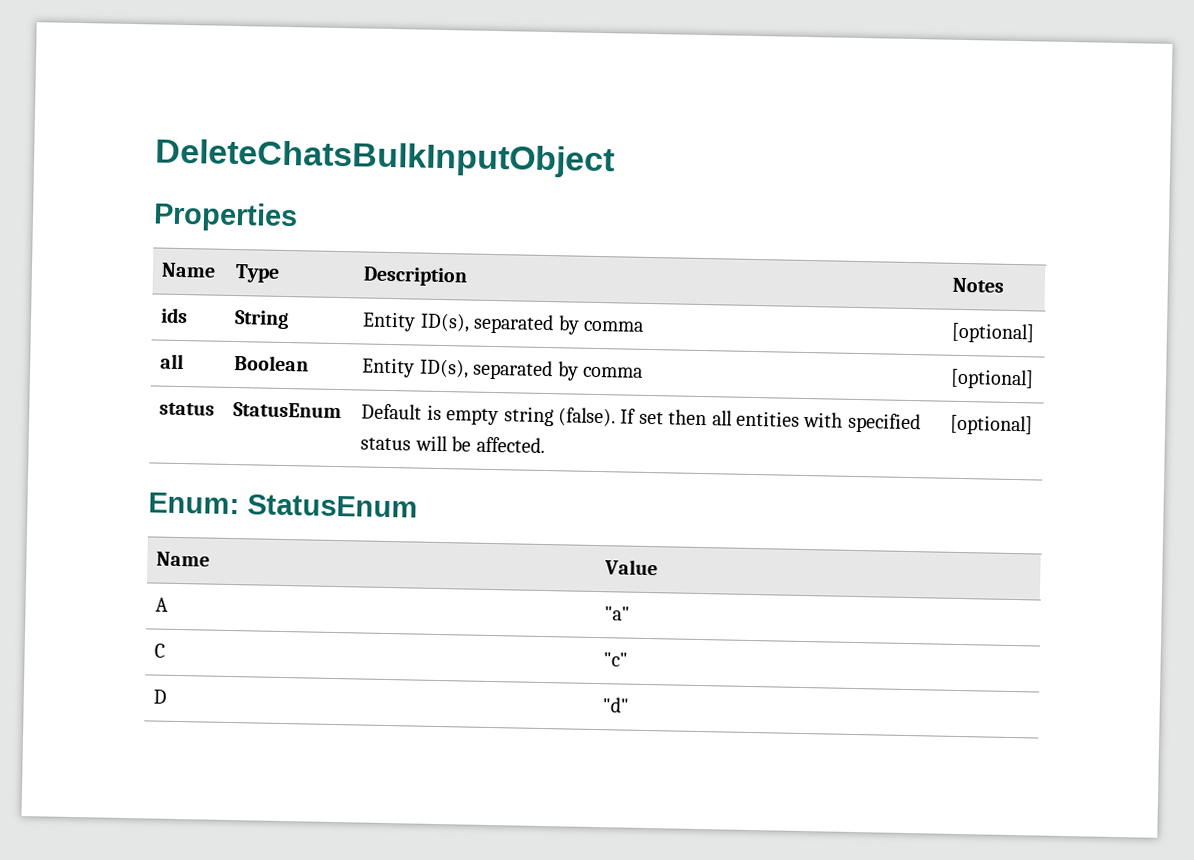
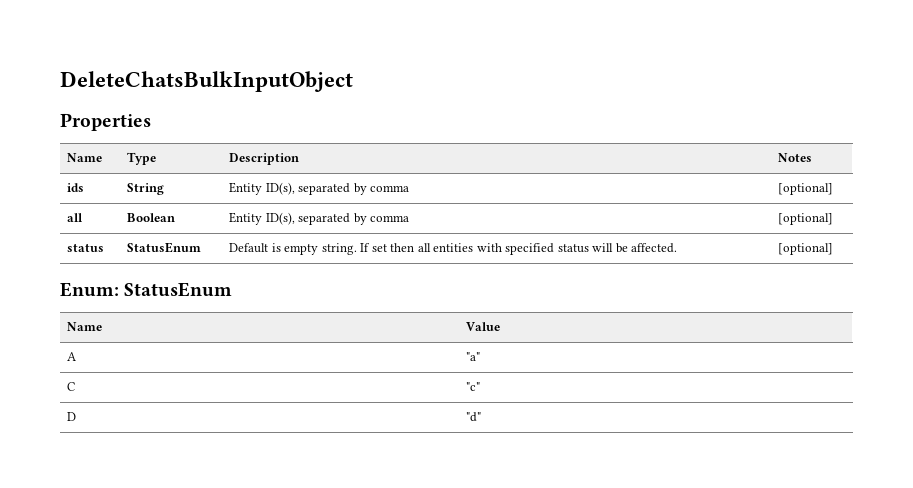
[503,406,617,427] string (false). -> [321,243,357,255] string.

